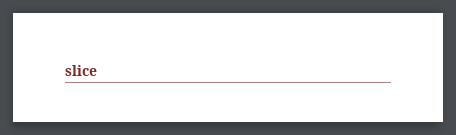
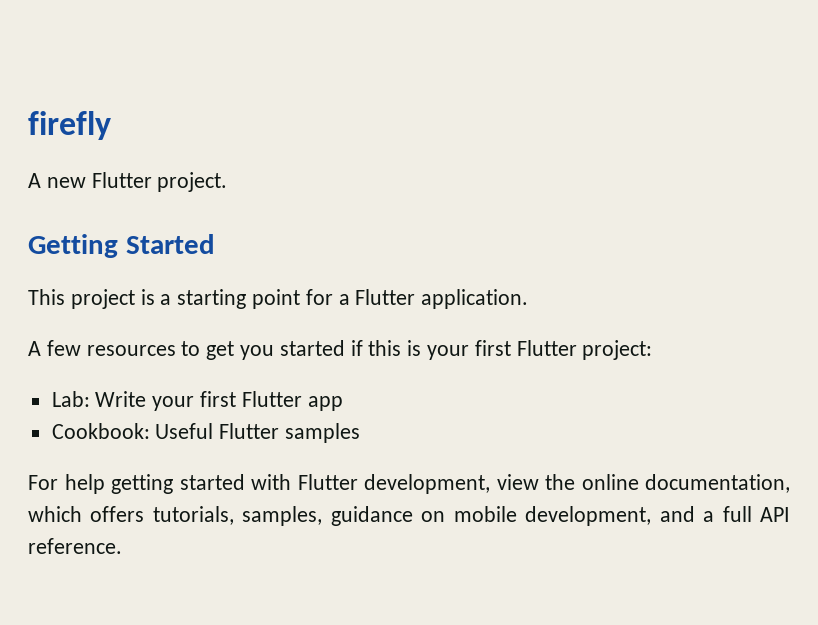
[65,65,97,76] slice -> [28,111,111,140] [28,172,228,192] [28,234,215,258] [28,289,529,309] [28,340,653,360] [51,391,343,411] [51,423,361,443] [28,474,790,494] [28,506,791,526] [28,538,122,554] firefly // A new Flutter project. // Getting Started // This project is a starting point for a Flutter application. // A few resources to get you started if this is your first Flutter project: // Lab: Write your first Flutter app // Cookbook: Useful Flutter samples // For help getting started with Flutter development, view the online documentation, which offers tutorials, samples, guidance on mobile development, and a full API reference.

